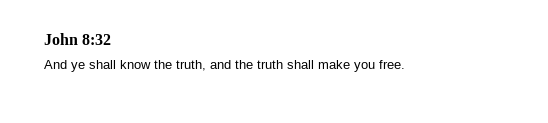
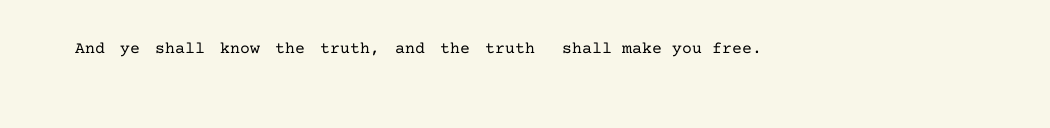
[44,33,112,45] John 8:32 // -> (75, 48) none

